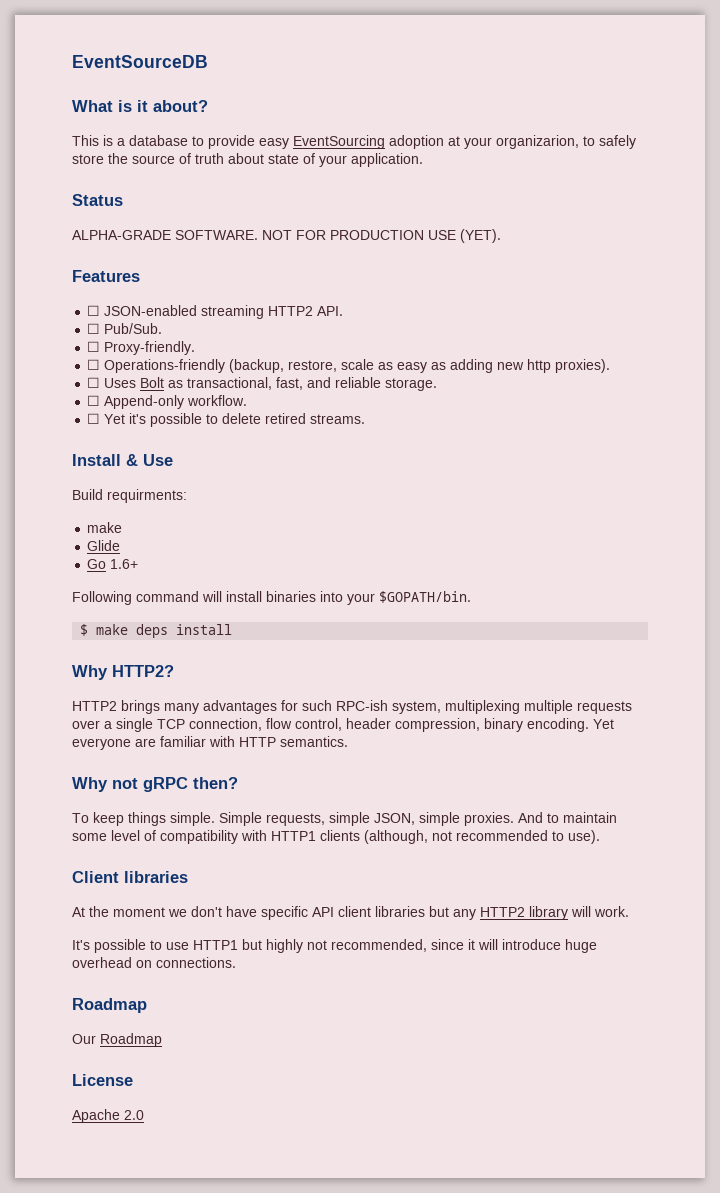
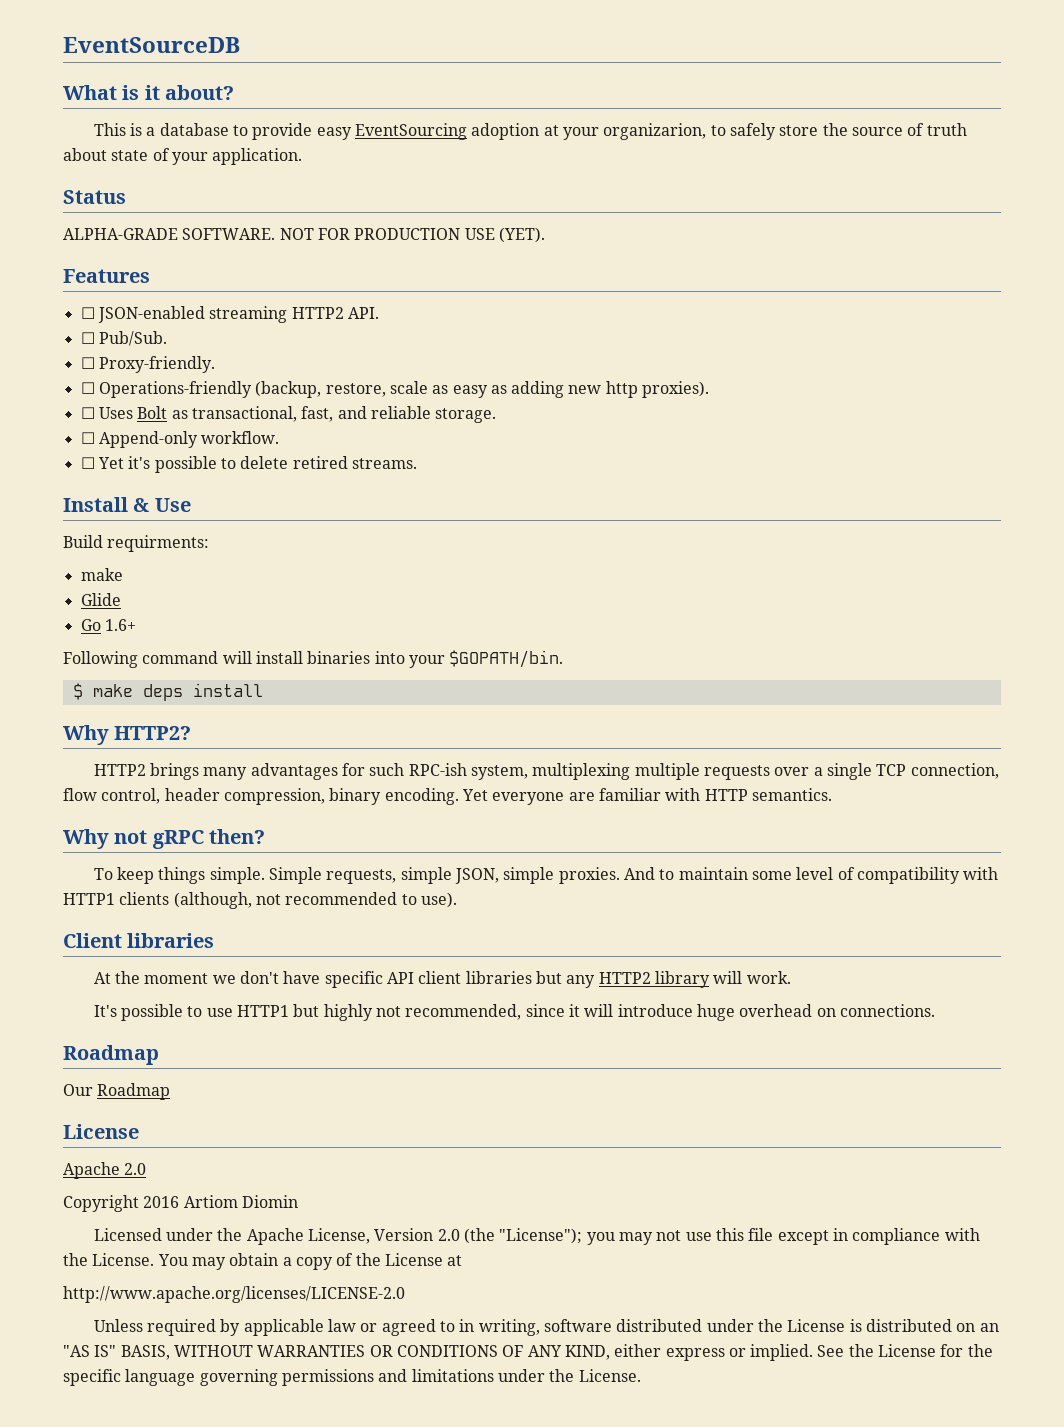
(144, 1115) none -> [63,1195,298,1212] [93,1228,980,1245] [63,1253,463,1270] [63,1286,405,1303] [93,1319,999,1336] [63,1344,993,1361] [63,1369,641,1386] // Copyright 2016 Artiom Diomin // Licensed under the Apache License, Version 2.0 (the "License"); you may not use this file except in compliance with the License. You may obtain a copy of the License at // http://www.apache.org/licenses/LICENSE-2.0 // Unless required by applicable law or agreed to in writing, software distributed under the License is distributed on an "AS IS" BASIS, WITHOUT WARRANTIES OR CONDITIONS OF ANY KIND, either express or implied. See the License for the specific language governing permissions and limitations under the License.

